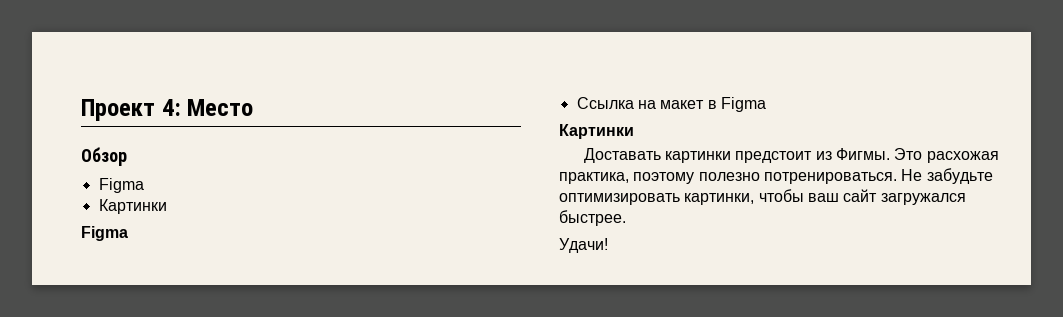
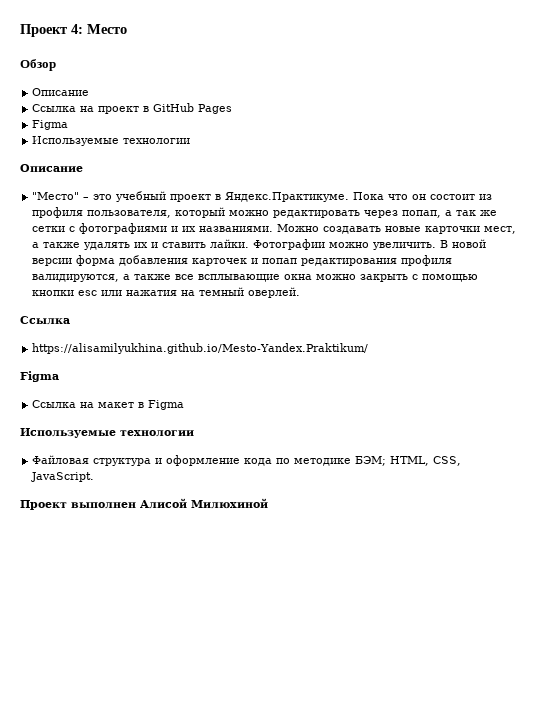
[98,178,144,193] [98,199,167,214] Figma // Картинки -> [32,88,90,96] [32,103,233,114] [32,120,69,130] [32,136,191,146] [20,164,83,172] [32,191,493,202] [32,207,498,218] [32,223,517,234] [32,239,487,250] [32,255,453,266] [32,274,479,282] [32,287,301,298] [20,316,70,325] [32,343,369,354] Описание // Ссылка на проект в GitHub Pages // Figma // Используемые технологии // Описание // "Место" – это учебный проект в Яндекс.Практикуме. Пока что он состоит из профиля пользователя, который можно редактировать через попап, а так же сетки с фотографиями и их названиями. Можно создавать новые карточки мест, а также удалять их и ставить лайки. Фотографии можно увеличить. В новой версии форма добавления карточек и попап редактирования профиля валидируются, а также все всплывающие окна можно закрыть с помощью кнопки esc или нажатия на темный оверлей. // Ссылка // https://alisamilyukhina.github.io/Mesto-Yandex.Praktikum/
[559,124,634,139] [583,148,999,163] [559,168,993,184] [559,189,966,205] [559,210,626,226] [559,238,608,253] Картинки // Доставать картинки предстоит из Фигмы. Это расхожая практика, поэтому полезно потренироваться. Не забудьте оптимизировать картинки, чтобы ваш сайт загружался быстрее. // Удачи! -> [20,428,194,438] [32,455,462,466] [31,472,95,482] [20,498,268,510] Используемые технологии // Файловая структура и оформление кода по методике БЭМ; HTML, CSS, JavaScript. // Проект выполнен Алисой Милюхиной

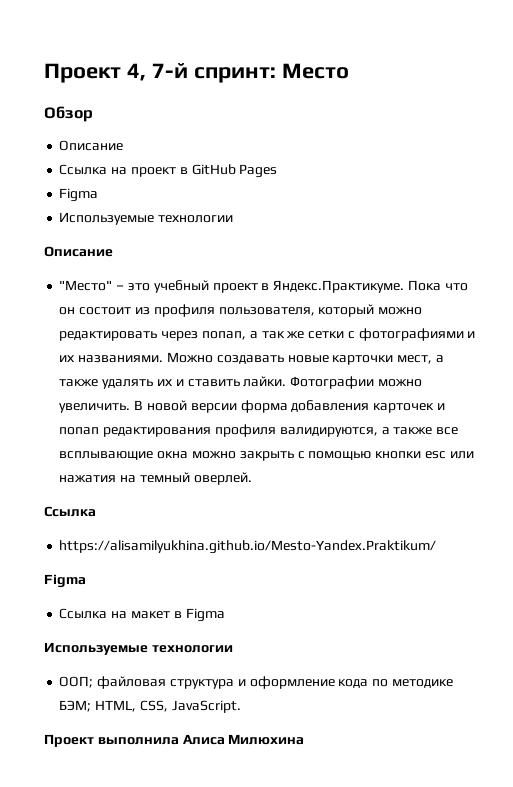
[20,24,83,37] Проект 4: -> [44,63,276,83] Проект 4, 7-й спринт:
[32,455,90,464] Файловая -> [59,676,167,689] ООП; файловая
[71,498,268,509] выполнен Алисой Милюхиной -> [97,734,305,745] выполнила Алиса Милюхина

